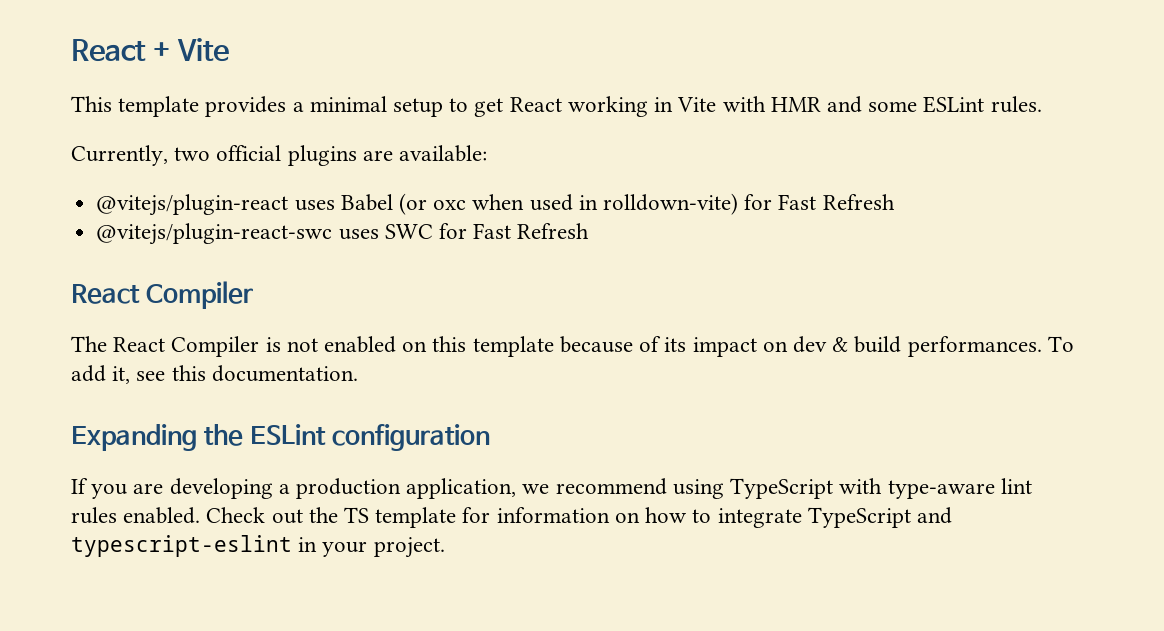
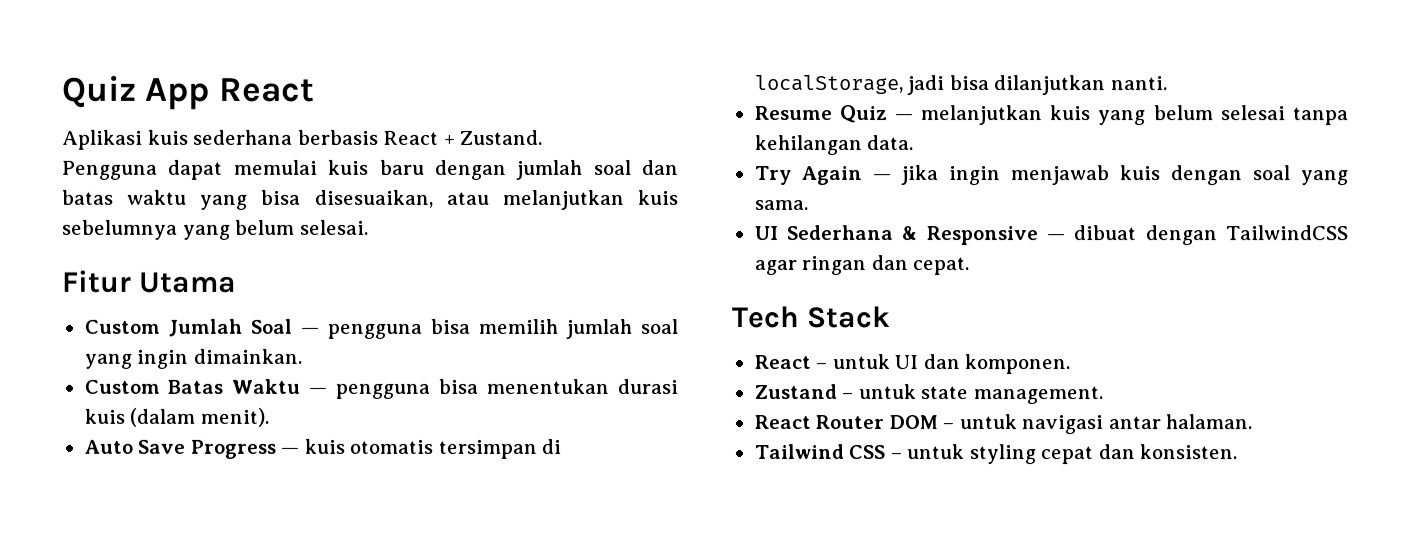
[71,38,229,62] [71,96,1042,117] [71,145,488,166] [96,193,895,216] [96,223,590,245] [71,281,254,309] [71,336,1074,357] [71,365,358,384] [71,424,491,451] [71,478,1032,499] [71,507,952,528] [71,535,445,558] React + Vite // This template provides a minimal setup to get React working in Vite with HMR and some ESLint rules. // Currently, two official plugins are available: // @vitejs/plugin-react uses Babel (or oxc when used in rolldown-vite) for Fast Refresh // @vitejs/plugin-react-swc uses SWC for Fast Refresh // React Compiler // The React Compiler is not enabled on this template because of its impact on dev & build performances. To add it, see this documentation. // Expanding the ESLint configuration // If you are developing a production application, we recommend using TypeScript with type-aware lint rules enabled. Check out the TS template for information on how to integrate TypeScript and typescript-eslint in your project. -> [62,75,315,110] [62,129,544,150] [62,159,679,180] [62,189,679,210] [62,219,369,240] [61,269,238,293] [83,318,679,339] [83,348,302,369] [83,378,678,399] [83,407,269,427] [83,438,562,459] [754,75,1168,96] [754,105,1349,126] [754,135,915,156] [754,165,1349,186] [754,200,809,211] [754,225,1350,246] [754,255,971,276] [731,306,891,329] [753,354,1071,375] [753,384,1103,405] [753,414,1253,435] [753,444,1238,465] Quiz App React // Aplikasi kuis sederhana berbasis React + Zustand. // Pengguna dapat memulai kuis baru dengan jumlah soal dan batas waktu yang bisa disesuaikan, atau melanjutkan kuis sebelumnya yang belum selesai. // Fitur Utama // Custom Jumlah Soal — pengguna bisa memilih jumlah soal yang ingin dimainkan. // Custom Batas Waktu — pengguna bisa menentukan durasi kuis (dalam menit). // Auto Save Progress — kuis otomatis tersimpan di localStorage, jadi bisa dilanjutkan nanti. // Resume Quiz — melanjutkan kuis yang belum selesai tanpa kehilangan data. // Try Again — jika ingin menjawab kuis dengan soal yang sama. // UI Sederhana & Responsive — dibuat dengan TailwindCSS agar ringan dan cepat. // Tech Stack // React – untuk UI dan komponen. // Zustand – untuk state management. // React Router DOM – untuk navigasi antar halaman. // Tailwind CSS – untuk styling cepat dan konsisten.

